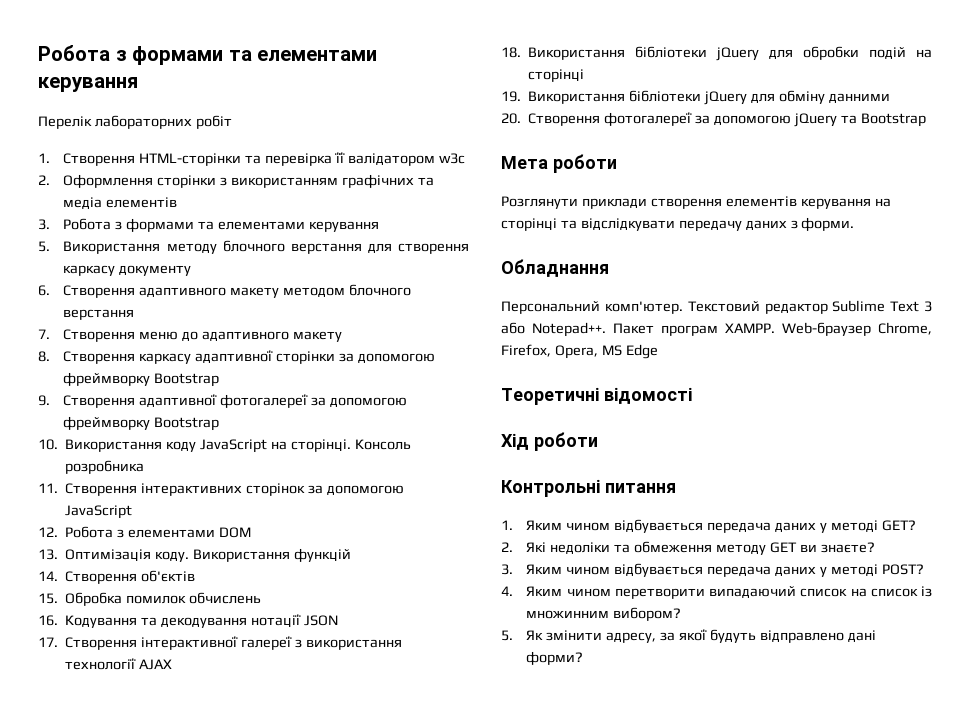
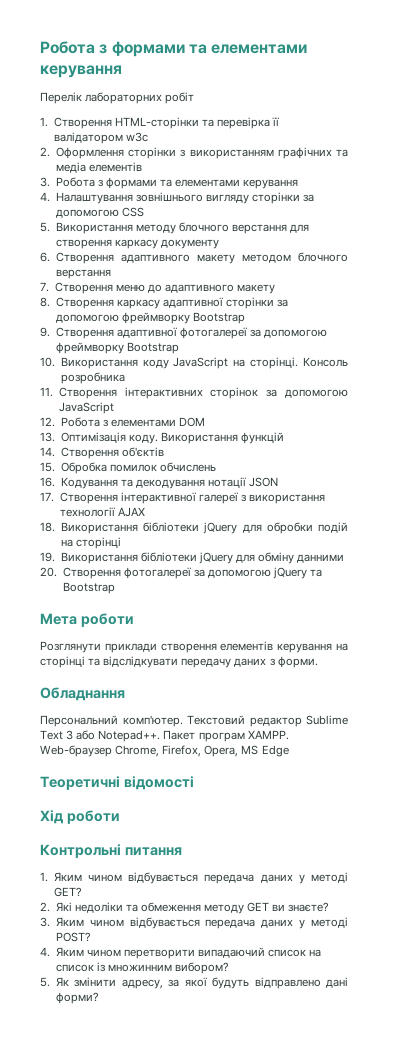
(380, 226) none -> [40,192,315,204] [55,207,144,218] // 4. Налаштування зовнішнього вигляду сторінки за допомогою CSS

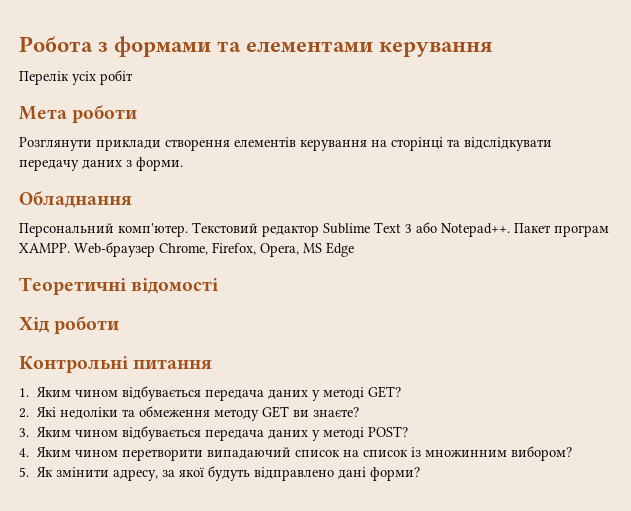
[85,92,163,104] лабораторних -> [72,71,96,85] усіх
[40,117,281,129] [53,132,148,144] [40,147,348,159] [55,162,142,173] [40,177,299,189] [40,192,315,204] [55,207,144,218] [40,222,310,234] [55,239,219,249] [40,252,348,264] [55,269,111,279] [40,282,276,294] [40,297,289,309] [55,312,245,324] [40,327,328,339] [55,342,179,354] [40,357,348,369] [60,372,125,384] [40,387,348,399] [58,402,114,414] [40,417,206,427] [40,432,285,444] [40,447,164,459] [40,462,216,474] [40,477,279,489] [40,492,326,504] [59,507,145,517] [40,522,348,534] [60,537,121,549] [40,552,345,564] [40,567,323,579] [62,582,115,594] // 1. Створення HTML-сторінки та перевірка її валідатором w3c // 2. Оформлення сторінки з використанням графічних та медіа елементів // 3. Робота з формами та елементами керування // 4. Налаштування зовнішнього вигляду сторінки за допомогою CSS // 5. Використання методу блочного верстання для створення каркасу документу // 6. Створення адаптивного макету методом блочного верстання // 7. Створення меню до адаптивного макету // 8. Створення каркасу адаптивної сторінки за допомогою фреймворку Bootstrap // 9. Створення адаптивної фотогалереї за допомогою фреймворку Bootstrap // 10. Використання коду JavaScript на сторінці. Консоль розробника // 11. Створення інтерактивних сторінок за допомогою JavaScript // 12. Робота з елементами DOM // 13. Оптимізація коду. Використання функцій // 14. Створення об'єктів // 15. Обробка помилок обчислень // 16. Кодування та декодування нотації JSON // 17. Створення інтерактивної галереї з використання технології AJAX // 18. Використання бібліотеки jQuery для обробки подій на сторінці // 19. Використання бібліотеки jQuery для обміну данними // 20. Створення фотогалереї за допомогою jQuery та Bootstrap -> (133, 77) none

